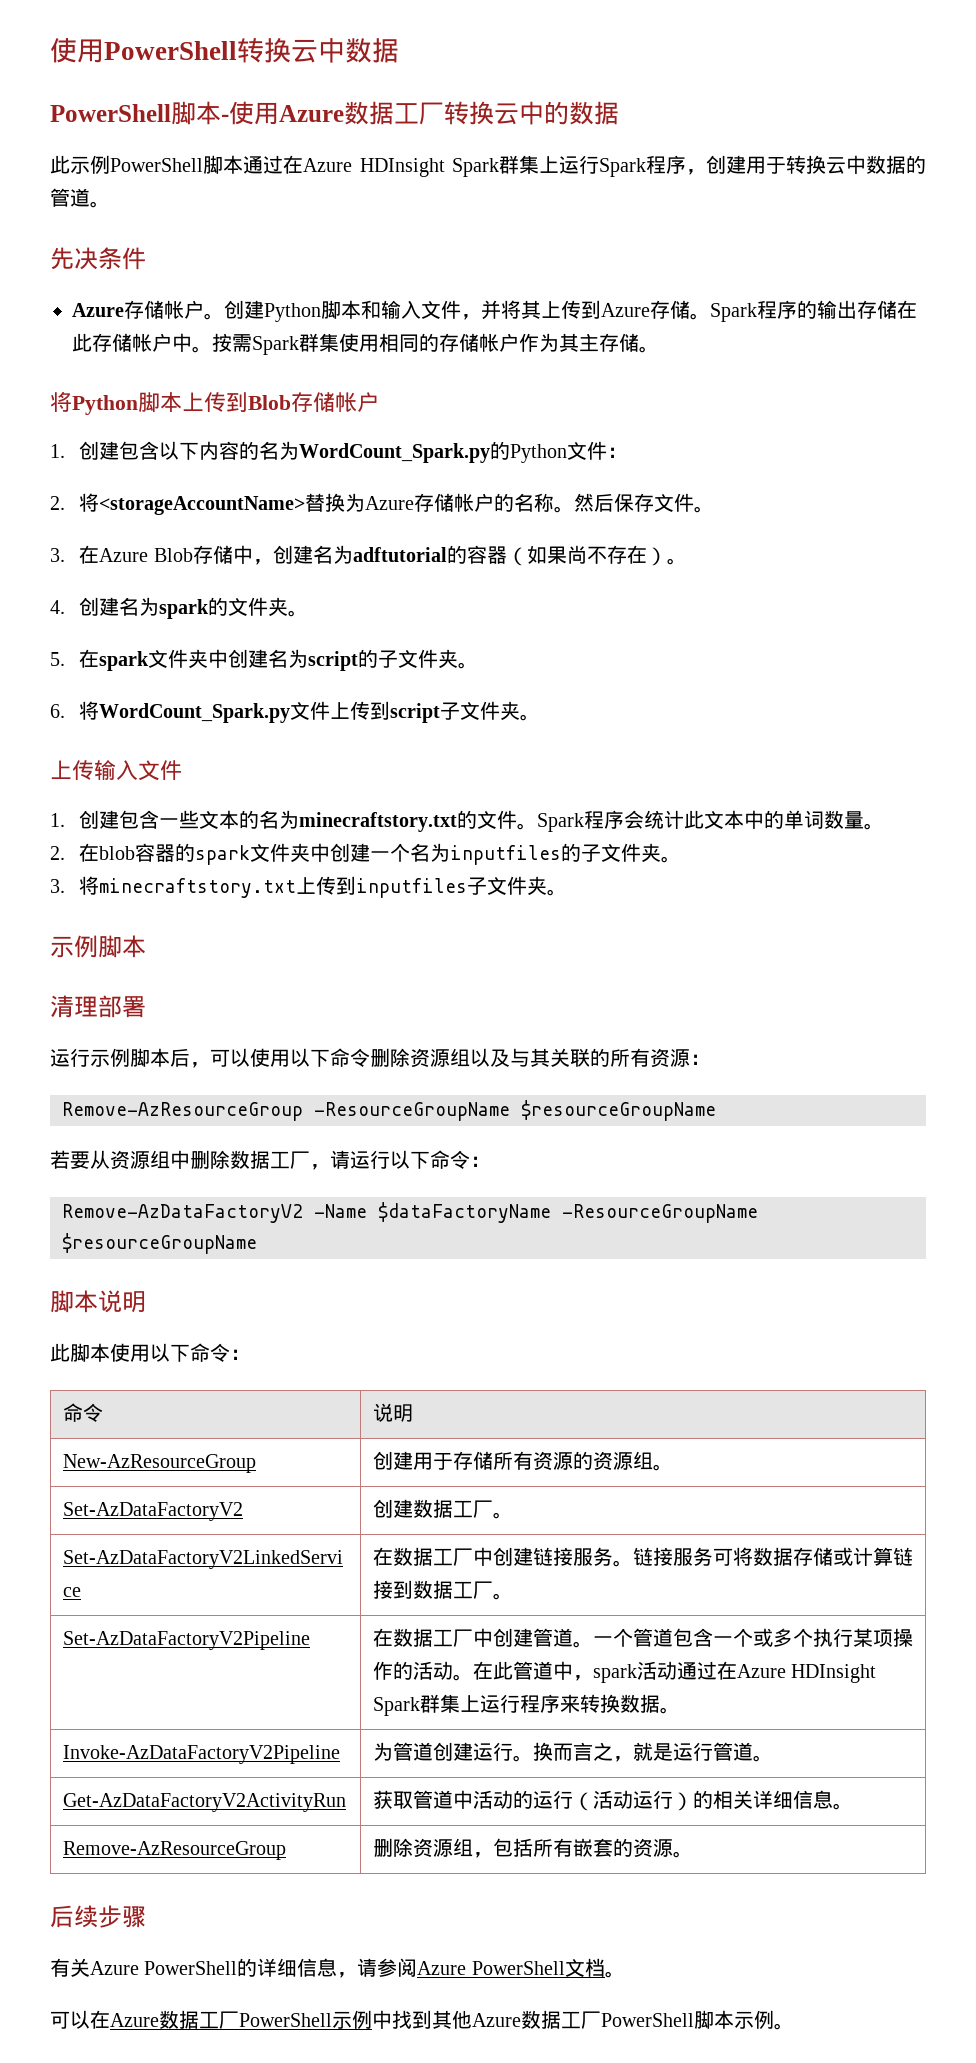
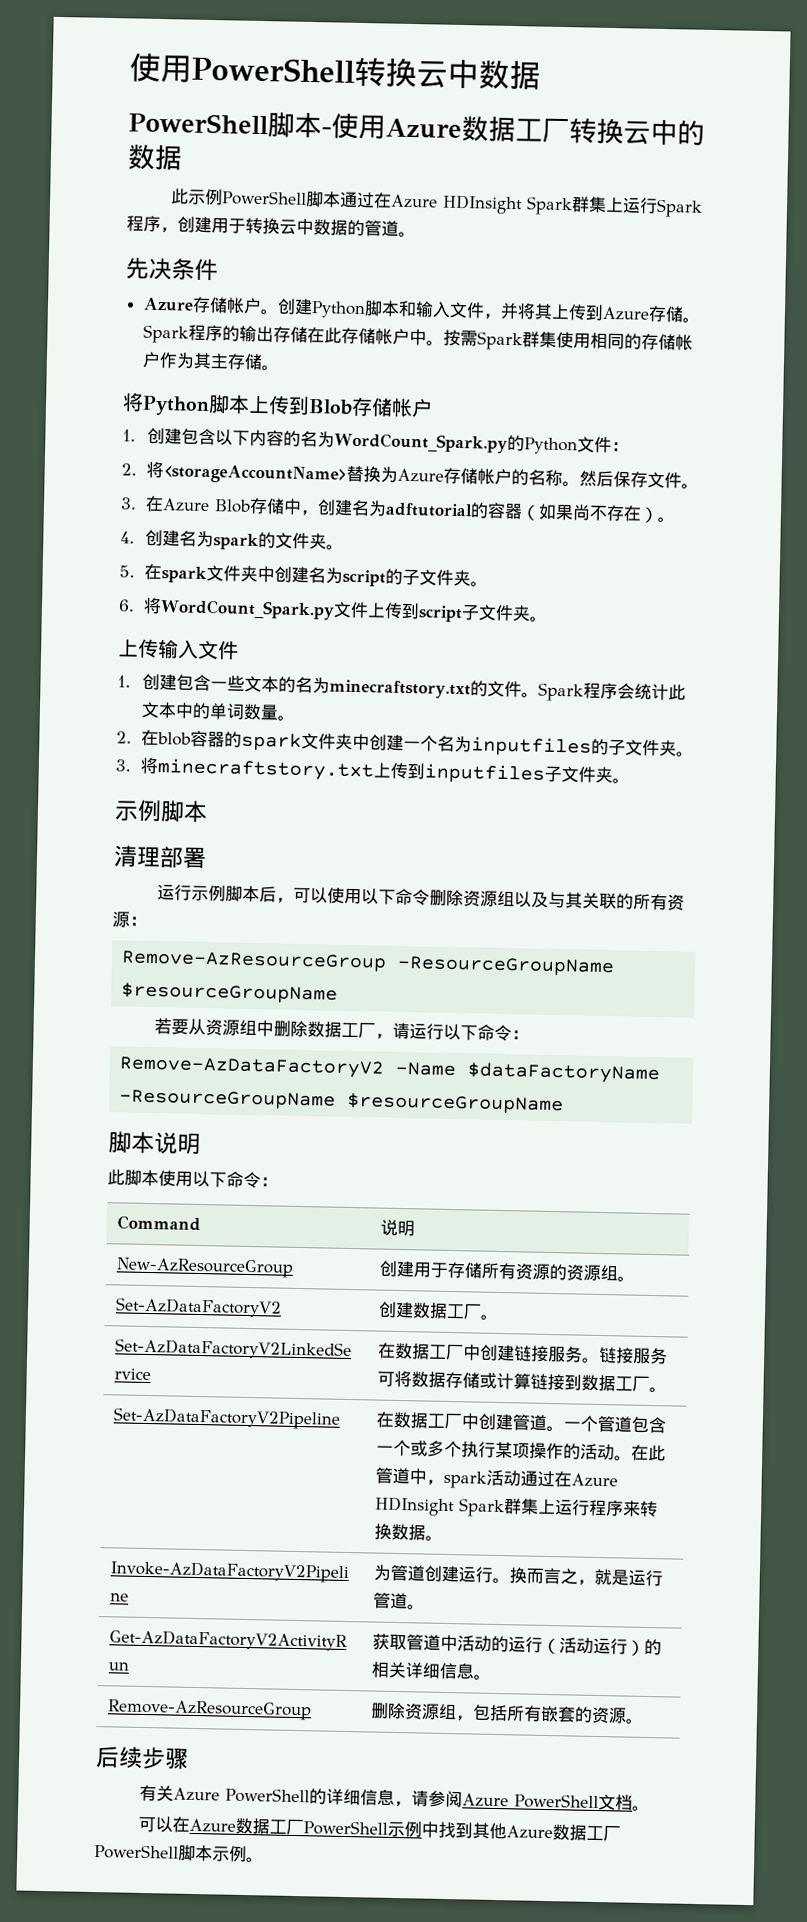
[62,1403,103,1422] 命令 -> [116,1215,201,1232] Command

